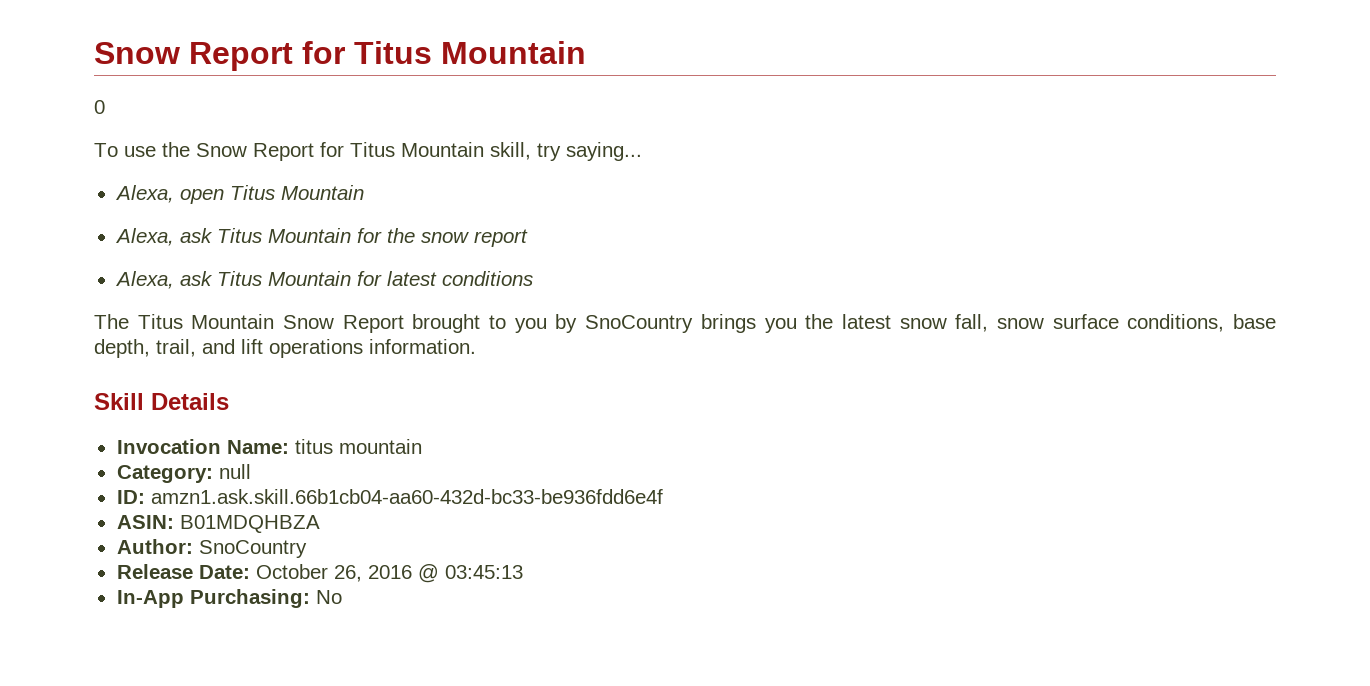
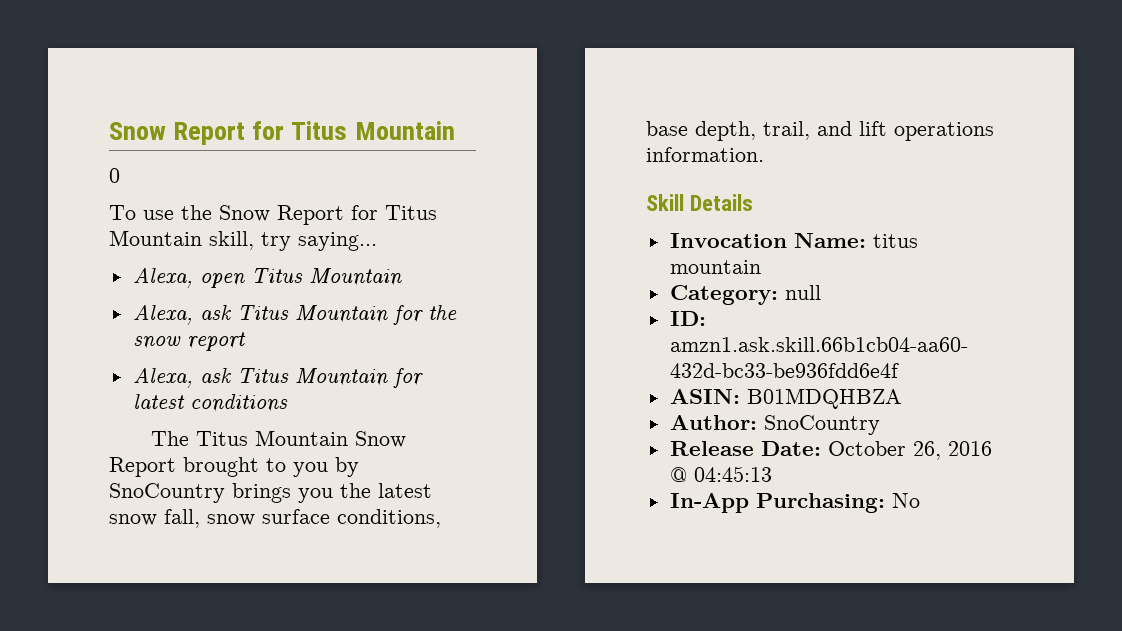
[444,565,523,579] 03:45:13 -> [693,466,772,482] 04:45:13

